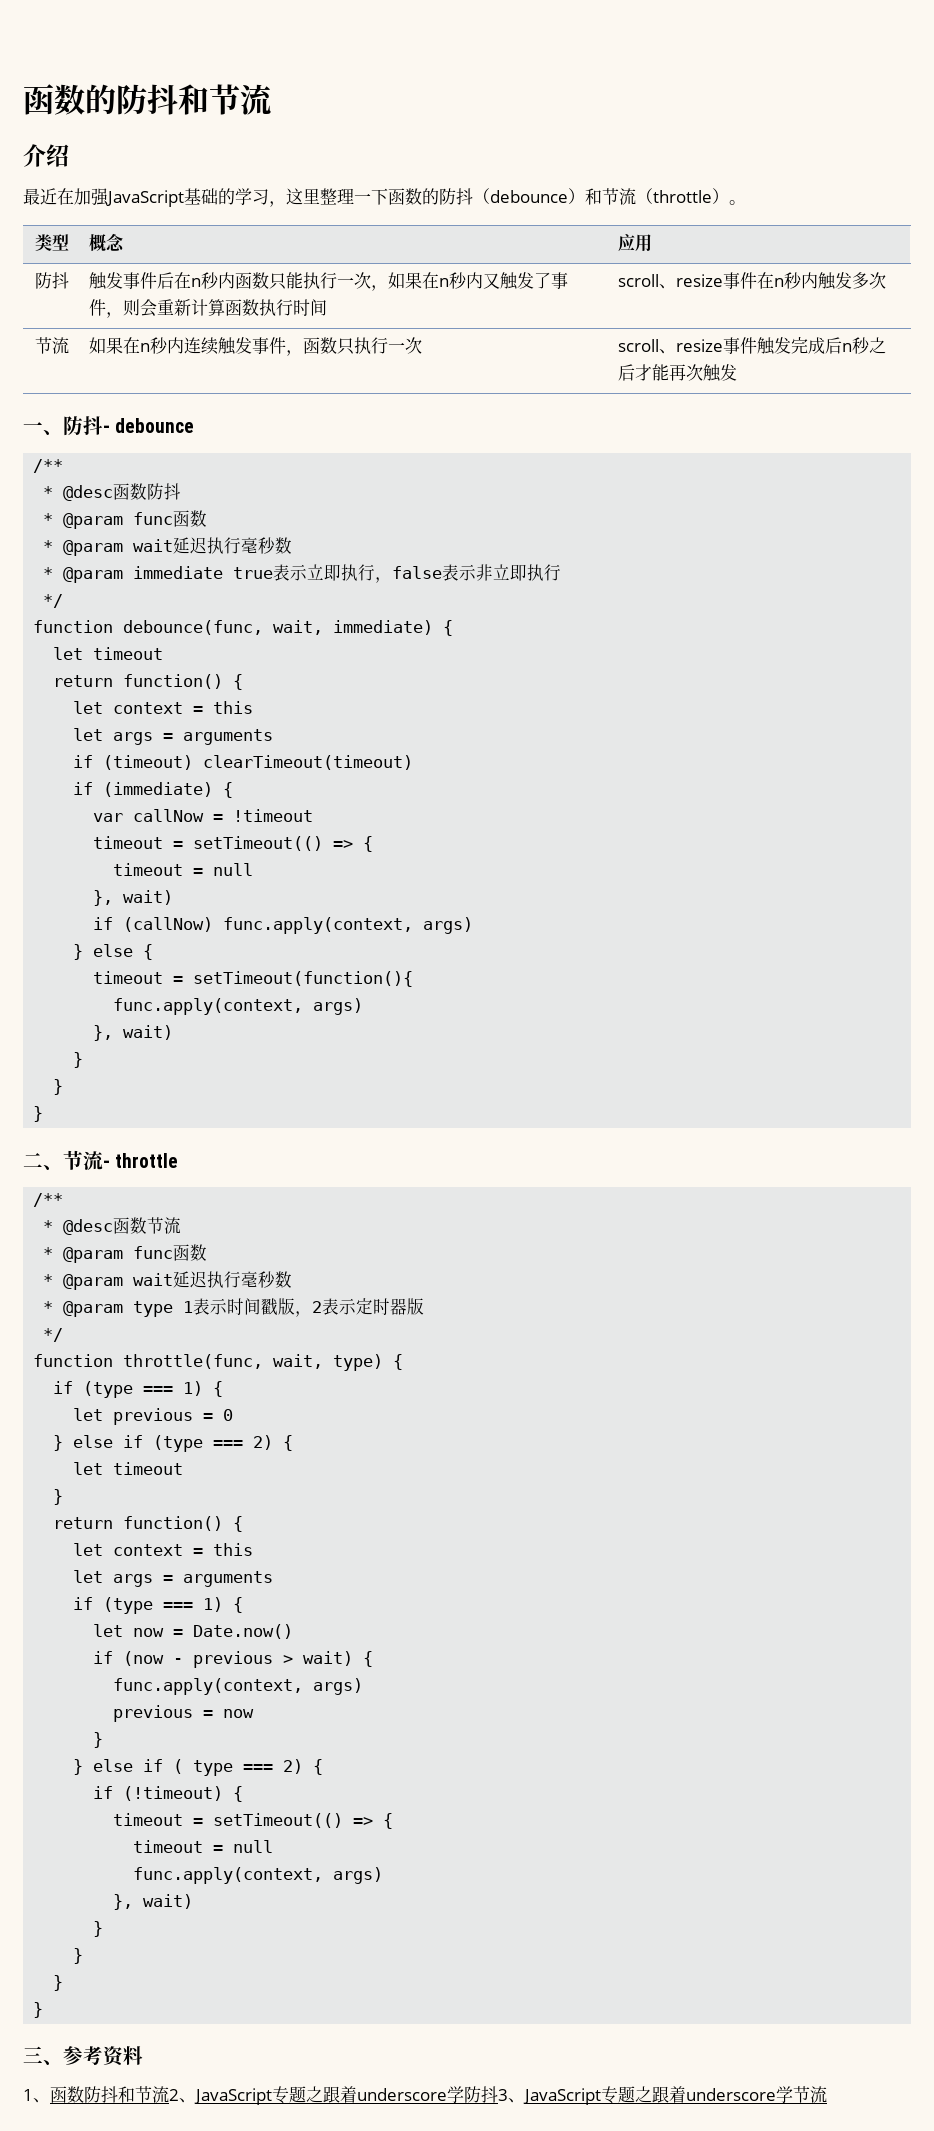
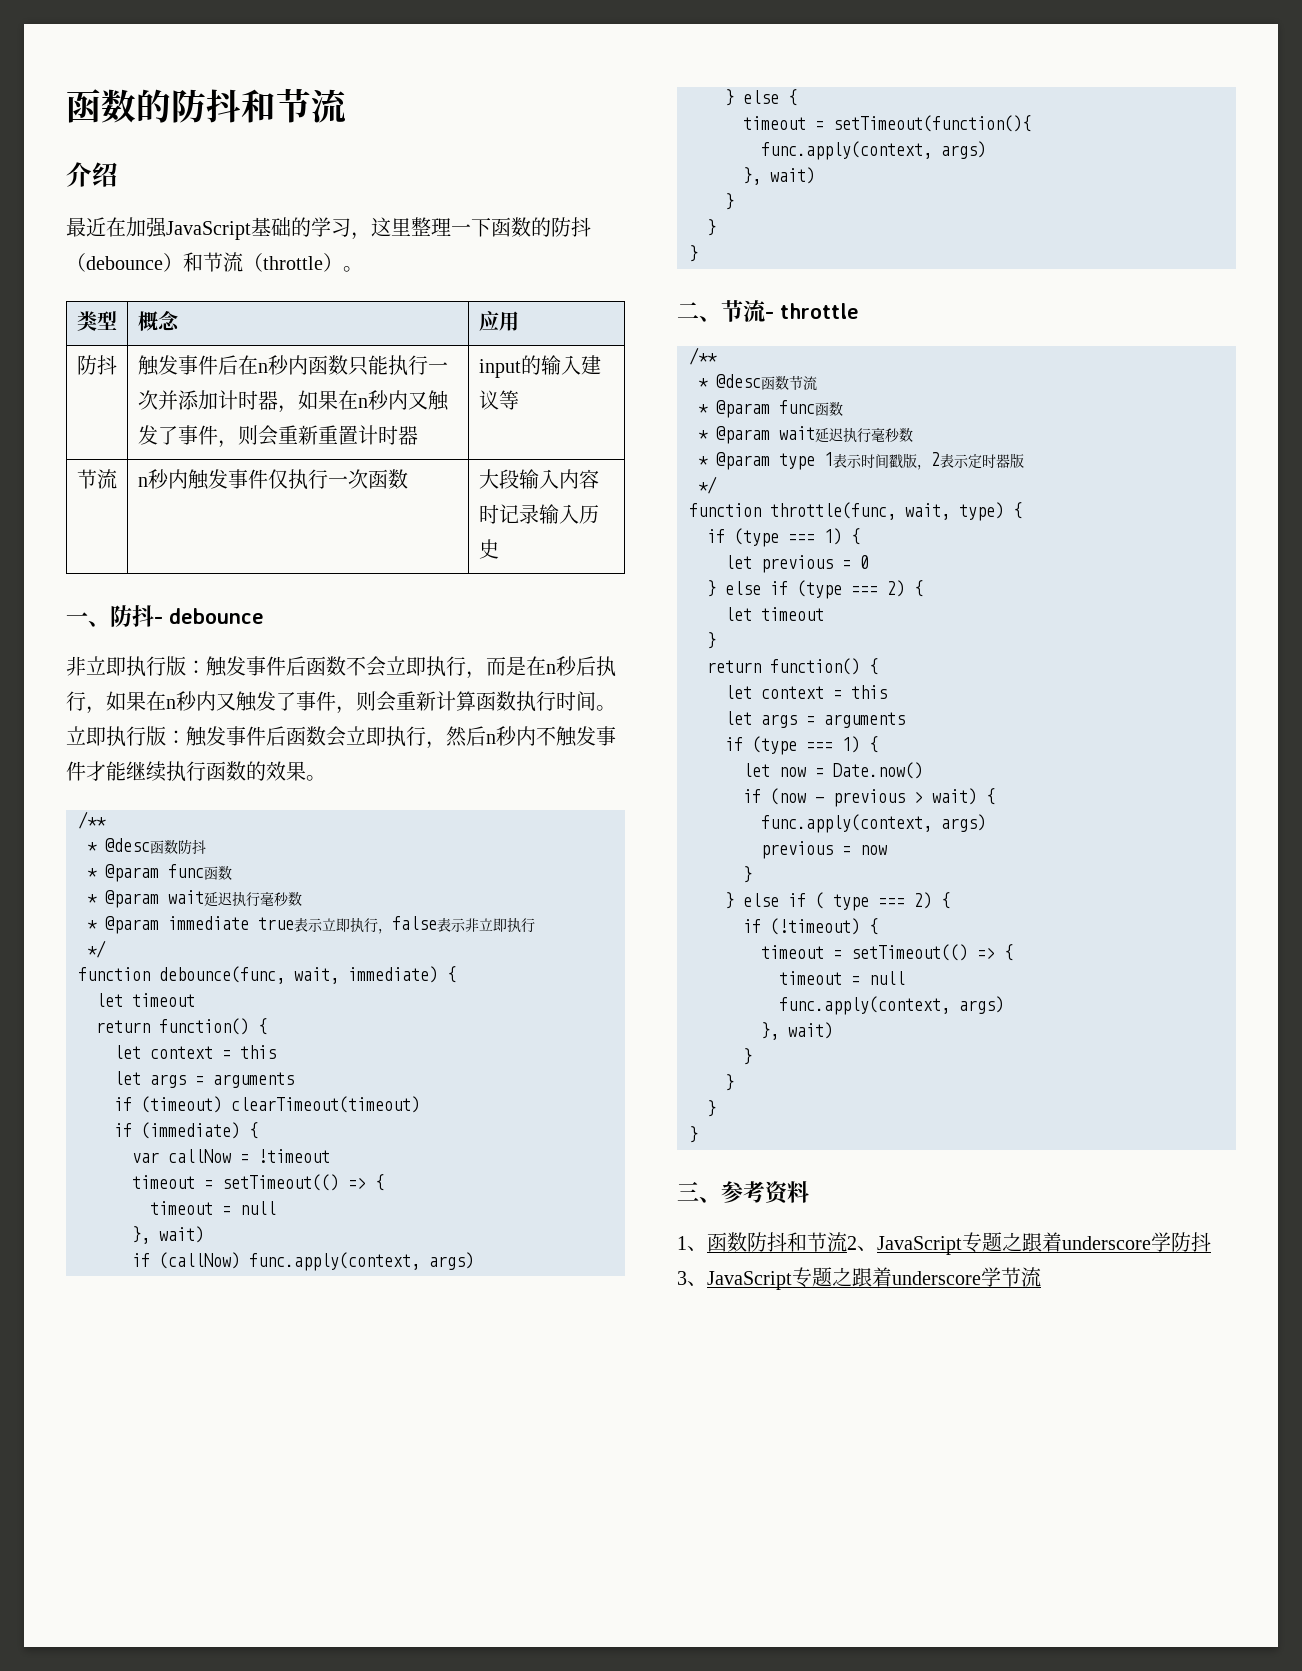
(371, 280) none -> [157,390,449,413] [137,425,418,448] [478,355,601,378] [478,390,519,410] [77,469,117,489] [137,469,408,490] [478,469,599,489] [478,504,599,524] [478,539,499,559] [66,605,264,627] [66,656,616,679] [66,691,86,711] 并添加计时器，如果在n秒内又触发了事件，则会重新重置计时器 | input的输入建议等 // 节流 | n秒内触发事件仅执行一次函数 | 大段输入内容时记录输入历史 // 一、防抖- debounce // 非立即执行版：触发事件后函数不会立即执行，而是在n秒后执行
[617,272,886,290] [34,337,69,354] [88,337,422,356] [617,337,886,355] [617,364,737,382] [23,416,195,436] | scroll、resize事件在n秒内触发多次 // 节流 | 如果在n秒内连续触发事件，函数只执行一次 | scroll、resize事件触发完成后n秒之后才能再次触发 // 一、防抖- debounce -> [596,705,616,711] [66,726,616,749] [66,761,326,782] 。立即执行版：触发事件后函数会立即执行，然后n秒内不触发事件才能继续执行函数的效果。

